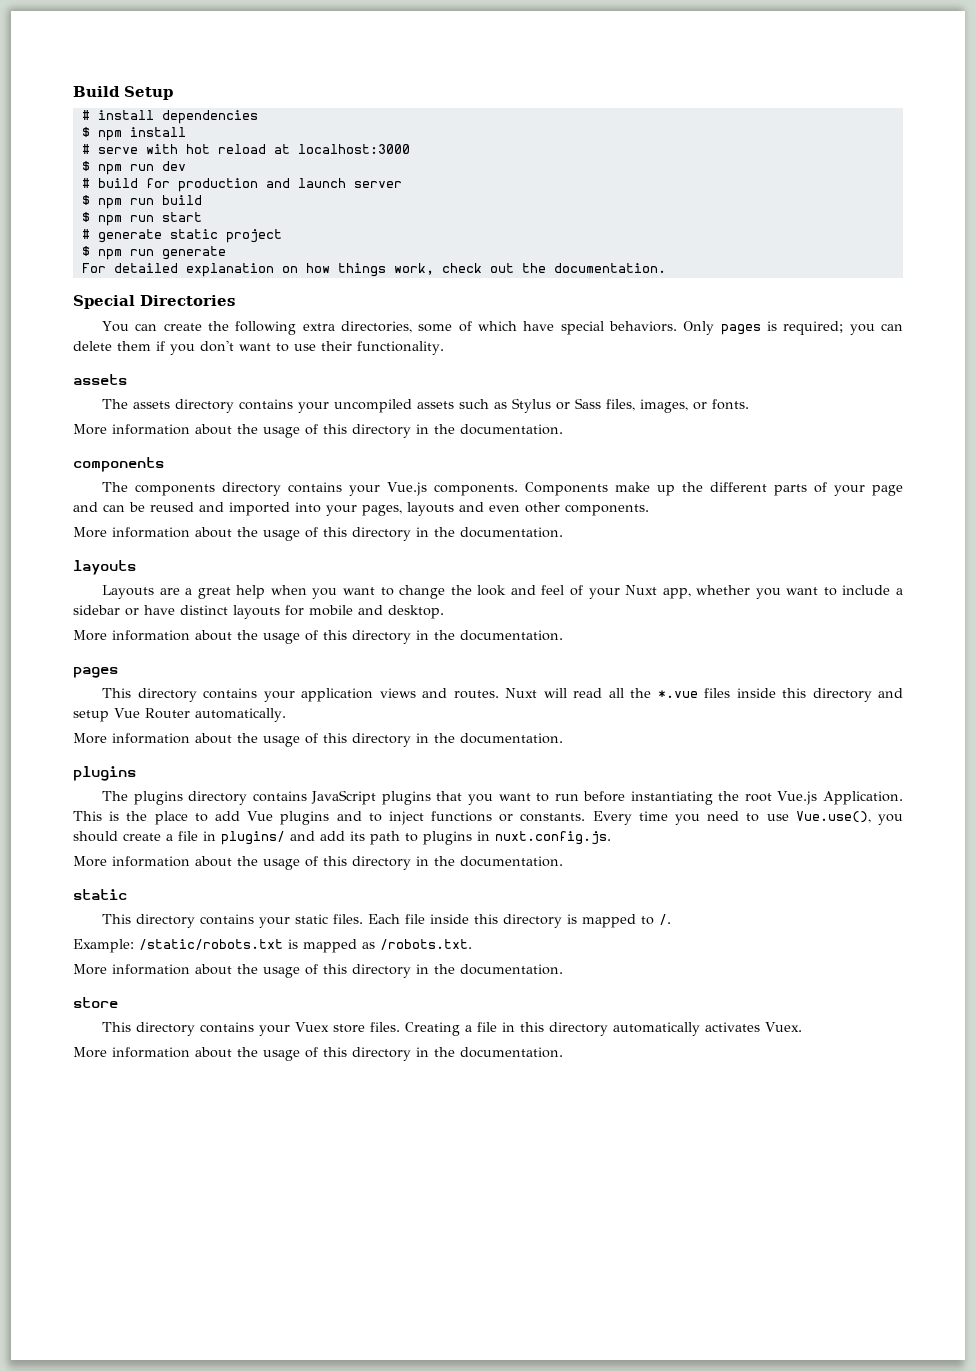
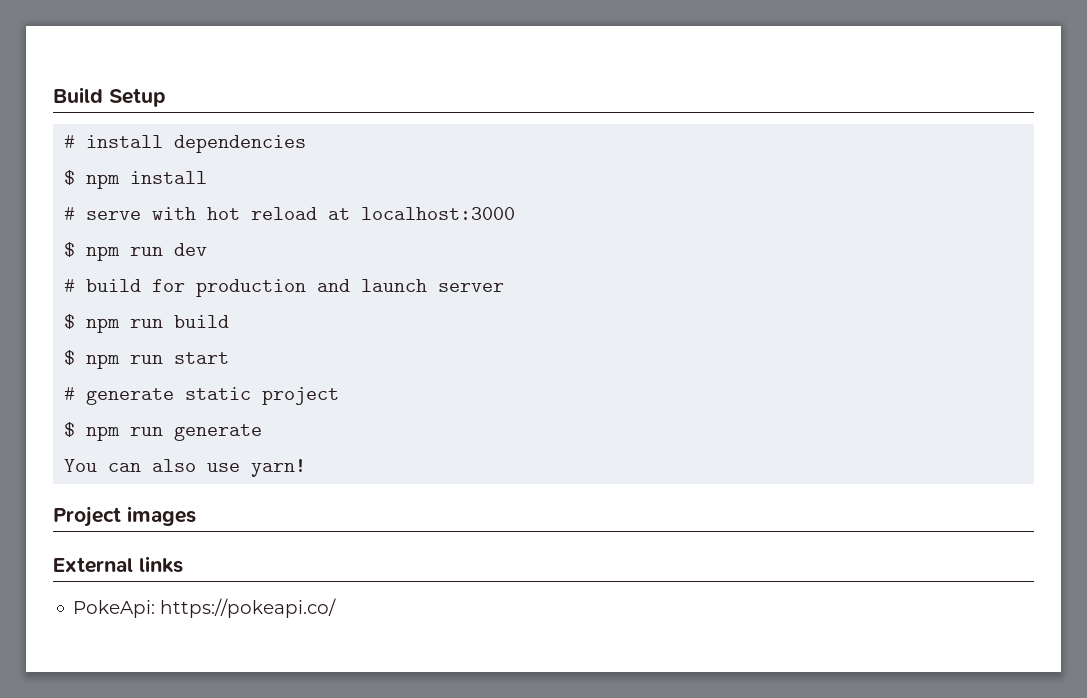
[81,263,666,277] [73,295,235,309] [102,321,904,335] [73,340,444,355] [73,374,127,385] [102,398,750,413] [73,424,563,438] [73,457,164,472] [102,482,904,496] [73,502,649,516] [73,527,563,541] [73,560,136,575] [102,585,904,599] [73,605,444,619] [73,630,563,644] [73,667,118,678] [102,688,903,702] [73,708,286,722] [73,733,563,747] [73,766,136,781] [102,790,904,805] [73,811,903,825] [73,831,611,845] [73,856,563,870] [73,889,127,900] [102,914,672,928] [73,939,472,953] [73,964,563,978] [73,997,118,1008] [102,1022,803,1036] [73,1047,563,1061] For detailed explanation on how things work, check out the documentation. // Special Directories // You can create the following extra directories, some of which have special behaviors. Only pages is required; you can delete them if you don't want to use their functionality. // assets // The assets directory contains your uncompiled assets such as Stylus or Sass files, images, or fonts. // More information about the usage of this directory in the documentation. // components // The components directory contains your Vue.js components. Components make up the different parts of your page and can be reused and imported into your pages, layouts and even other components. // More information about the usage of this directory in the documentation. // layouts // Layouts are a great help when you want to change the look and feel of your Nuxt app, whether you want to include a sidebar or have distinct layouts for mobile and desktop. // More information about the usage of this directory in the documentation. // pages // This directory contains your application views and routes. Nuxt will read all the *.vue files inside this directory and setup Vue Router automatically. // More information about the usage of this directory in the documentation. // plugins // The plugins directory contains JavaScript plugins that you want to run before instantiating the root Vue.js Application. This is the place to add Vue plugins and to inject functions or constants. Every time you need to use Vue.use(), you should create a file in plugins/ and add its path to plugins in nuxt.config.js. // More information about the usage of this directory in the documentation. // static // This directory contains your static files. Each file inside this directory is mapped to /. // Example: /static/robots.txt is mapped as /robots.txt. // More information about the usage of this directory in the documentation. // store // This directory contains your Vuex store files. Creating a file in this directory automatically activates Vuex. // More information about the usage of this directory in the documentation. -> [64,459,307,477] [53,506,196,527] [53,556,183,573] [73,598,337,618] You can also use yarn! // Project images // External links // PokeApi: https://pokeapi.co/

